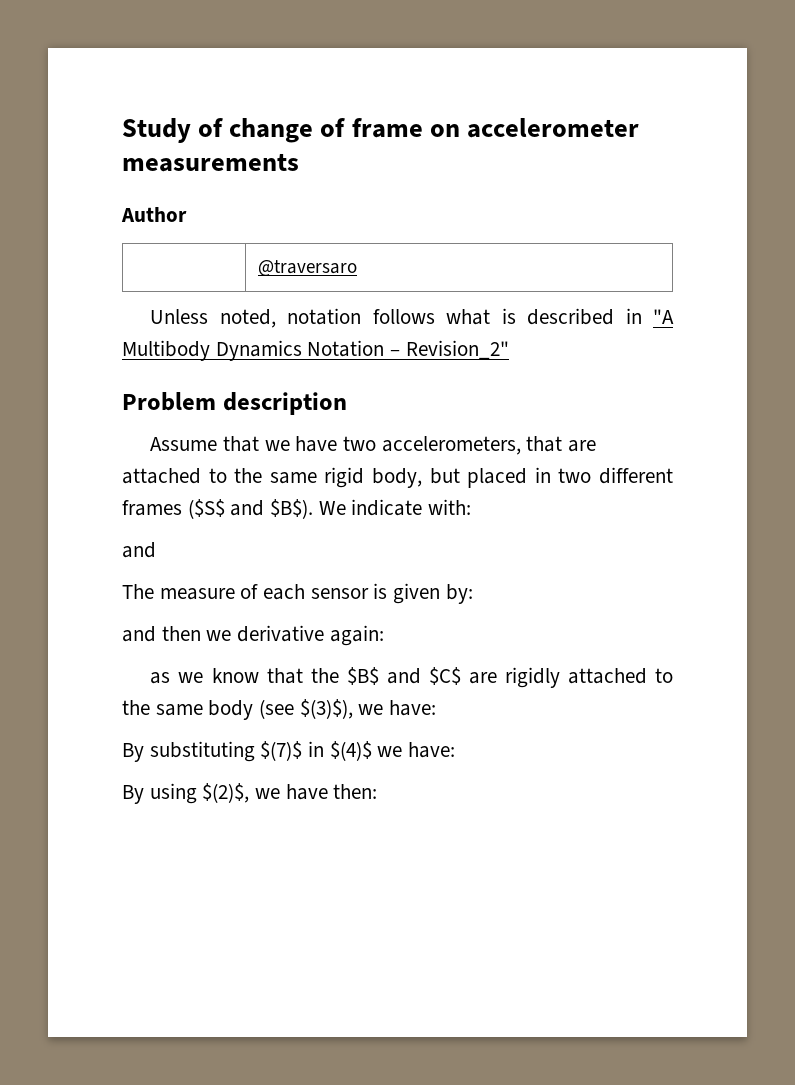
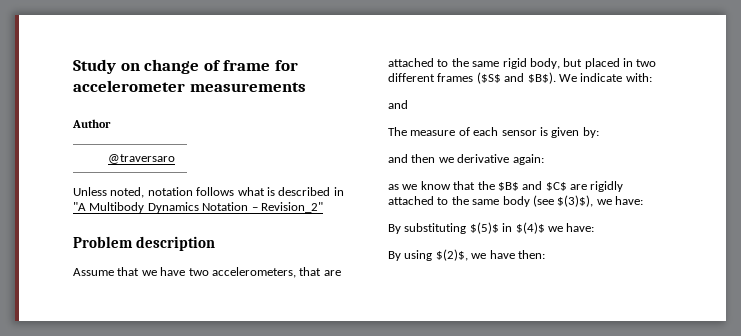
[198,118,224,137] of -> [120,63,140,71] on
[429,124,460,137] on -> [274,60,298,71] for
[260,741,303,761] $(7)$ -> [469,222,499,234] $(5)$

